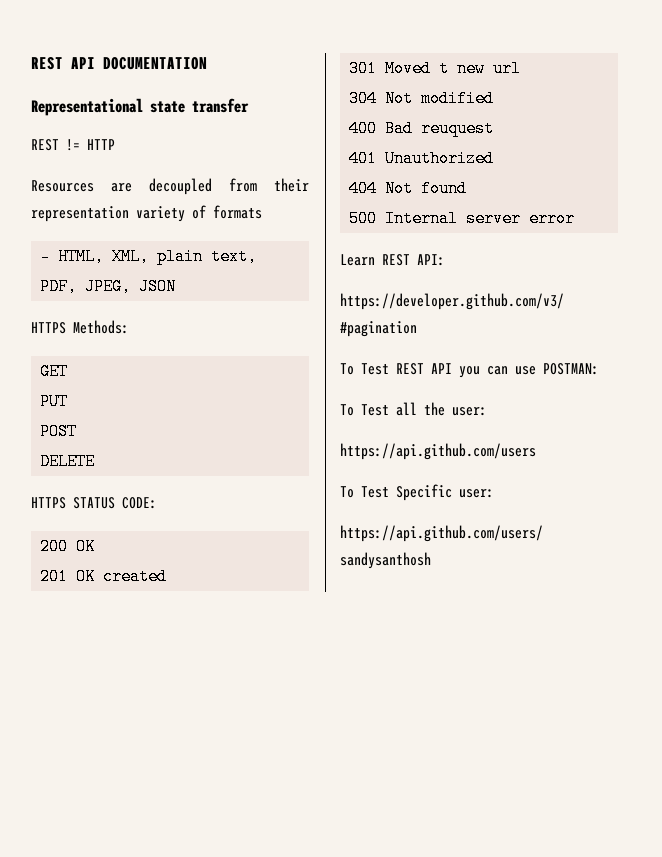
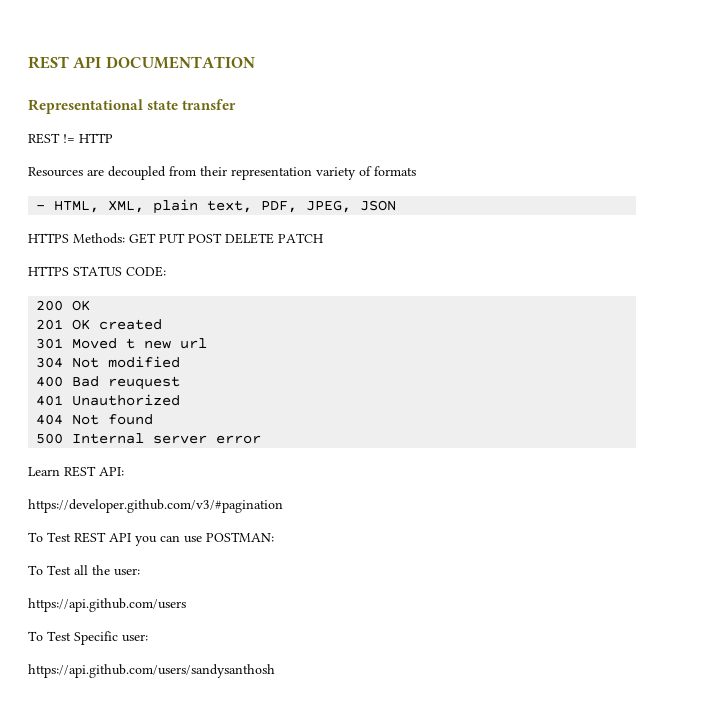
(129, 327) // -> (125, 238) none
(69, 371) // -> (156, 238) none
(69, 401) // -> (185, 238) none
(78, 431) // -> (222, 238) none
(96, 461) none -> [278,233,323,243] PATCH

